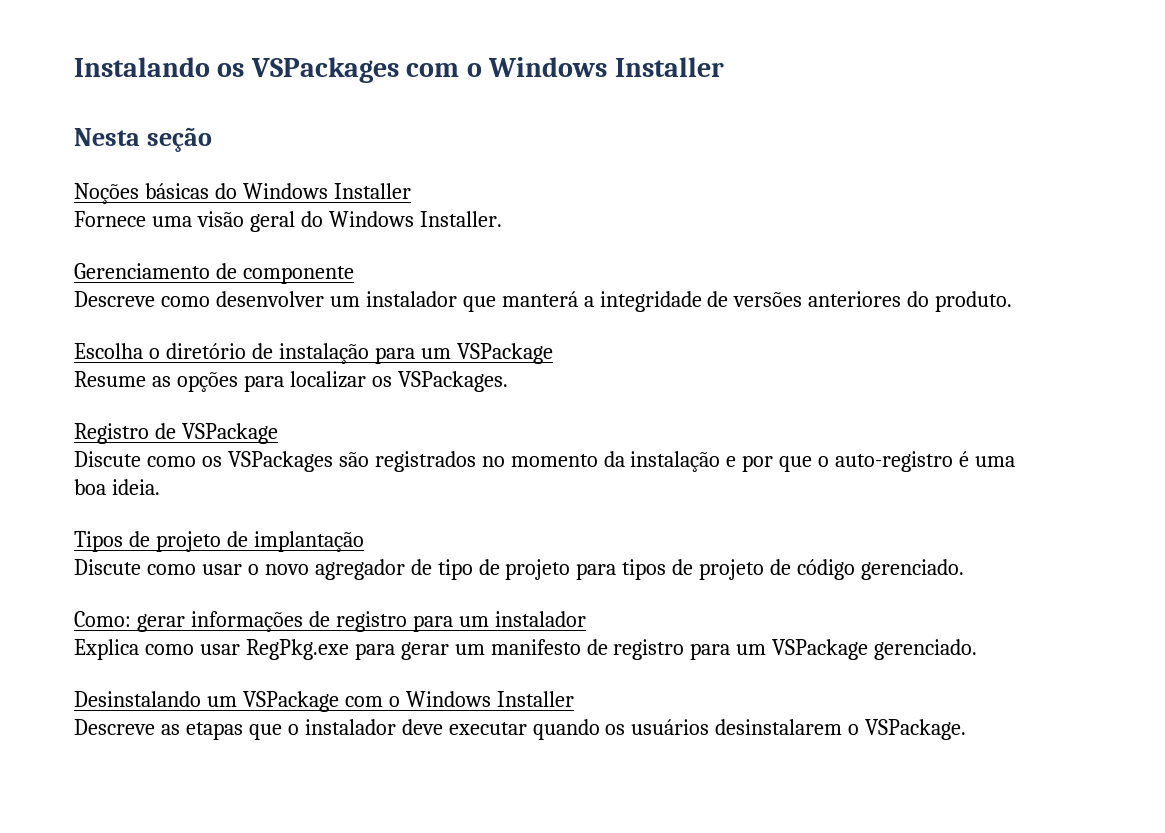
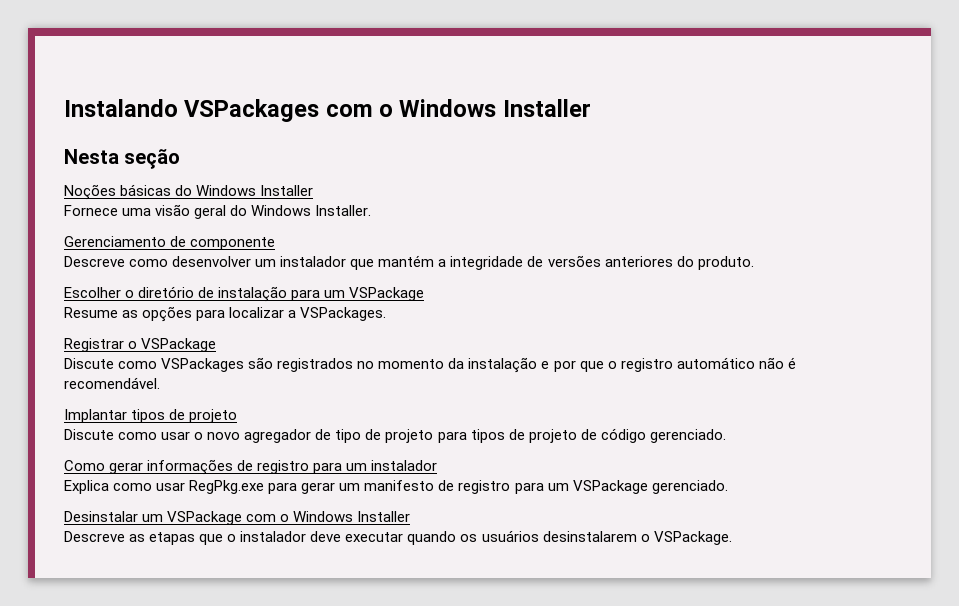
[217,63,245,77] os -> (178, 108) none
[501,291,578,307] manterá -> [378,255,435,267] mantém
[74,343,143,359] Escolha -> [64,287,121,298] Escolher
[371,376,392,387] os -> [288,310,297,318] a
[74,423,176,444] Registro de -> [64,338,138,352] Registrar o
[201,456,222,467] os -> (158, 365) none
[835,451,1016,472] [74,479,160,495] [74,531,364,552] auto-registro é uma boa ideia. // Tipos de projeto de implantação -> [620,357,796,372] [64,377,160,389] [64,409,238,423] registro automático não é recomendável. // Implantar tipos de projeto
[74,611,131,627] Como: -> [64,460,105,471] Como
[74,691,201,707] Desinstalando -> [64,511,138,522] Desinstalar

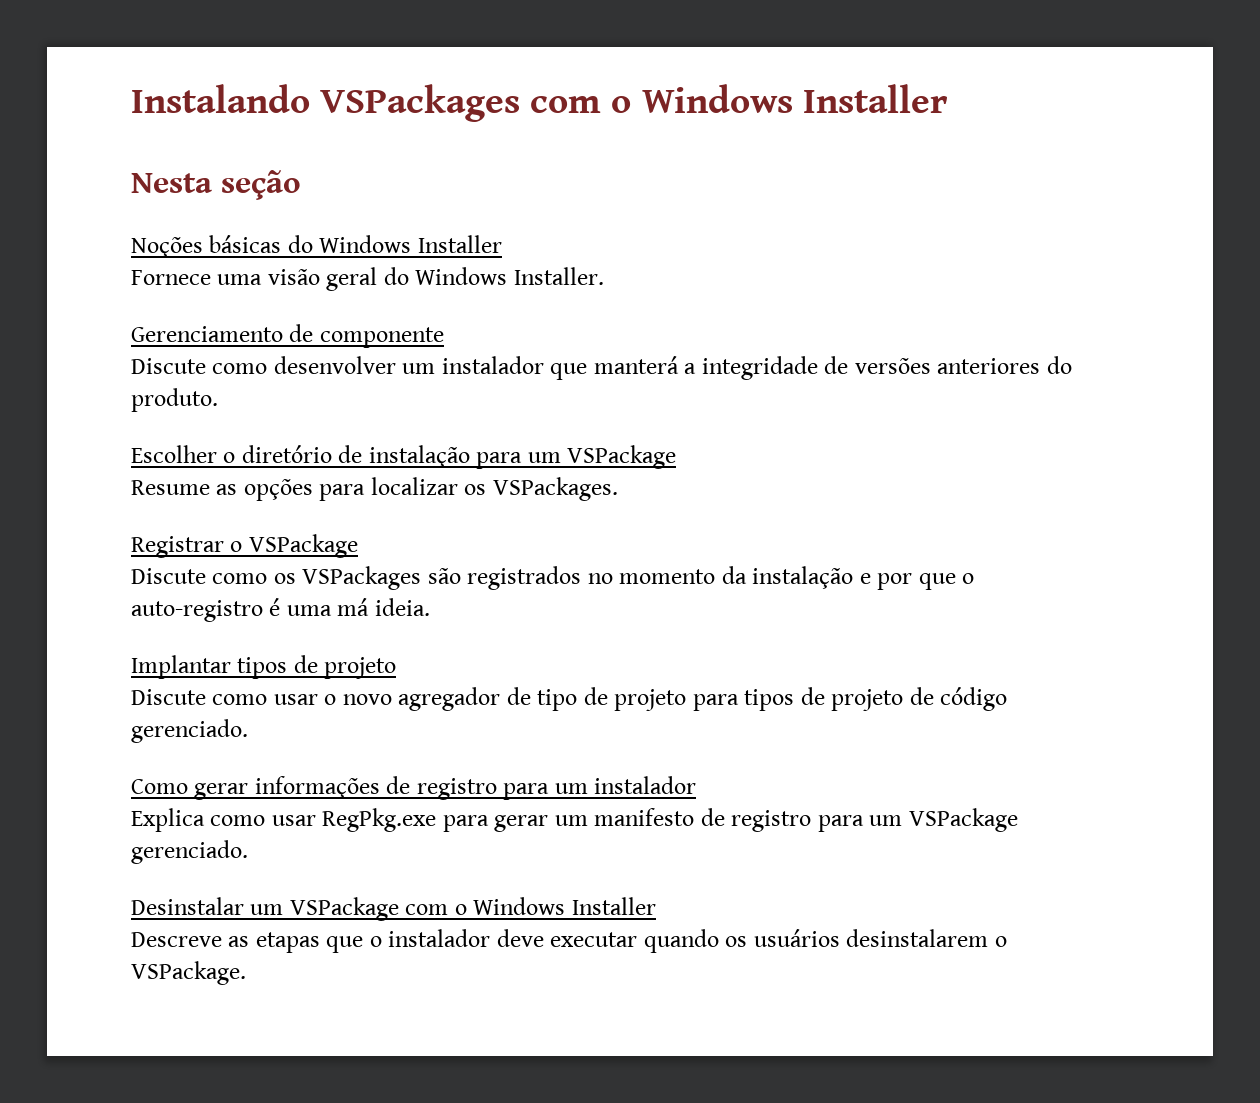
[64,256,125,267] Descreve -> [131,358,206,374] Discute
[378,255,435,267] mantém -> [593,356,679,374] manterá
[288,310,297,318] a -> [464,484,487,495] os
(158, 365) none -> [273,573,296,584] os
[620,357,796,372] [64,377,160,389] registro automático não é recomendável. -> [131,598,430,622] auto-registro é uma má ideia.

